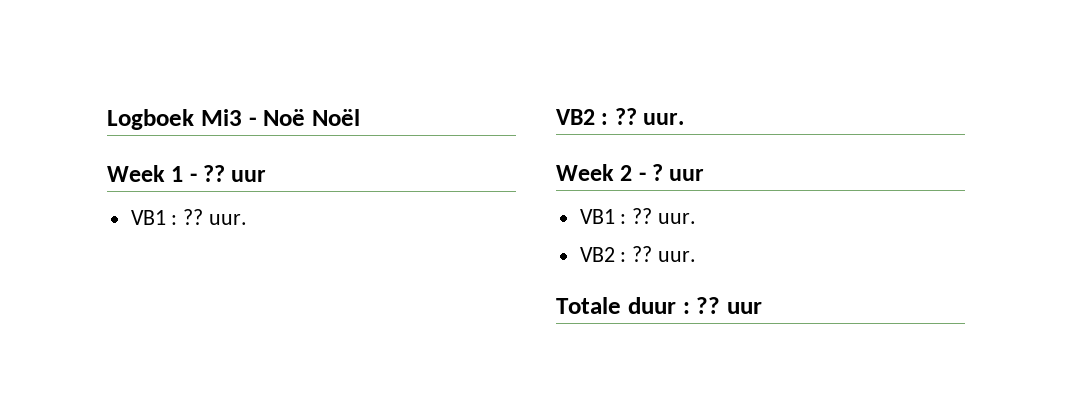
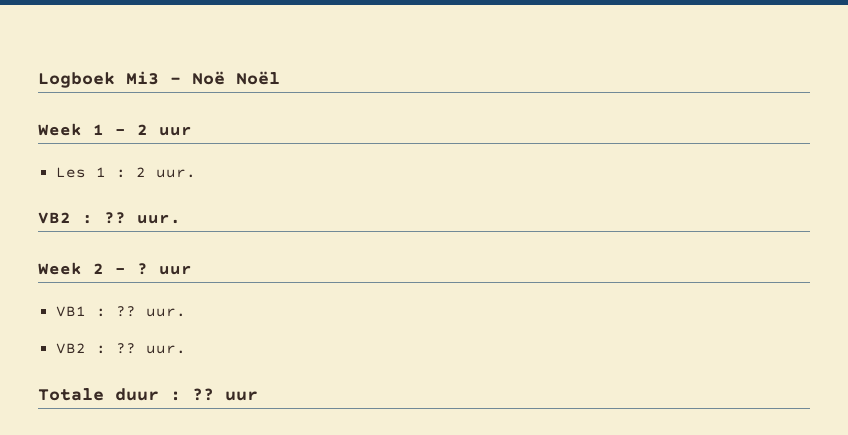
[203,165,267,182] [130,209,204,225] ?? uur // VB1 : ?? -> [137,124,192,136] [55,167,146,178] 2 uur // Les 1 : 2

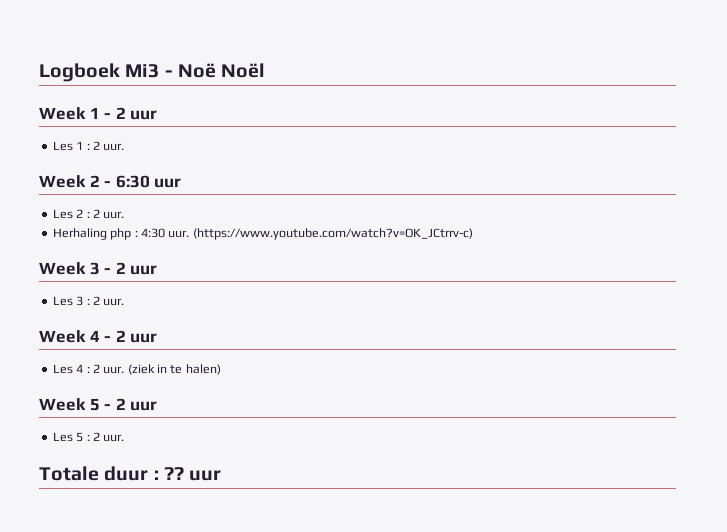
[38,212,181,224] [38,262,192,275] [55,306,186,317] [55,343,136,354] VB2 : ?? uur. // Week 2 - ? uur // VB1 : ?? uur. // VB2 : ?? -> [39,175,182,188] [52,209,125,219] [52,228,473,240] [39,262,158,275] [52,296,125,306] [39,330,158,343] [52,364,221,375] [39,398,158,411] [52,432,100,442] Week 2 - 6:30 uur // Les 2 : 2 uur. // Herhaling php : 4:30 uur. (https://www.youtube.com/watch?v=OK_JCtrrv-c) // Week 3 - 2 uur // Les 3 : 2 uur. // Week 4 - 2 uur // Les 4 : 2 uur. (ziek in te halen) // Week 5 - 2 uur // Les 5 : 2

